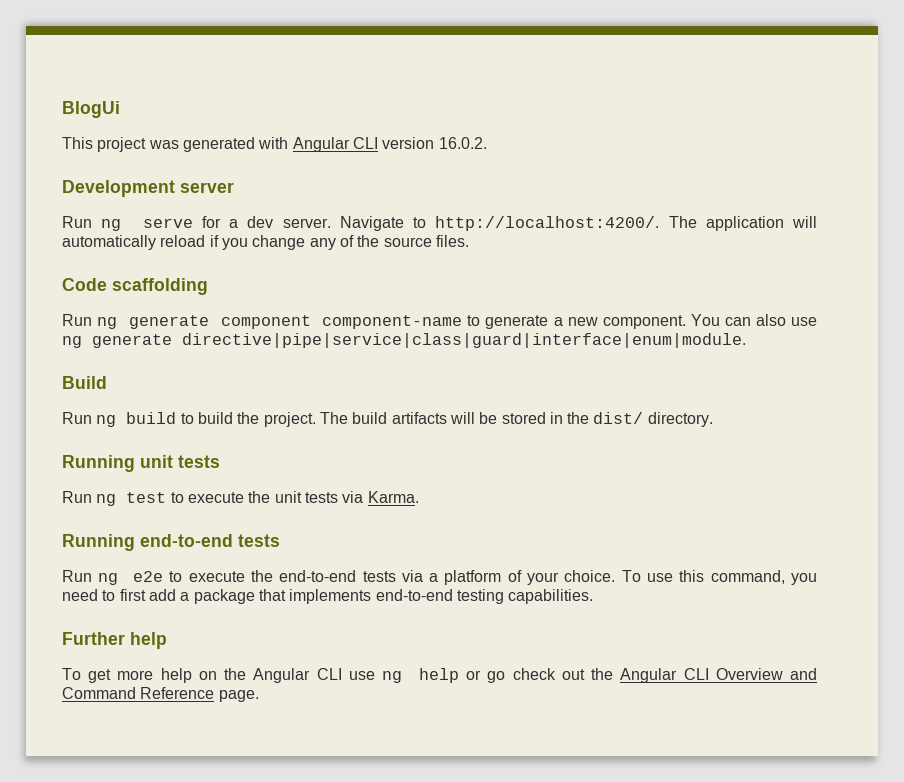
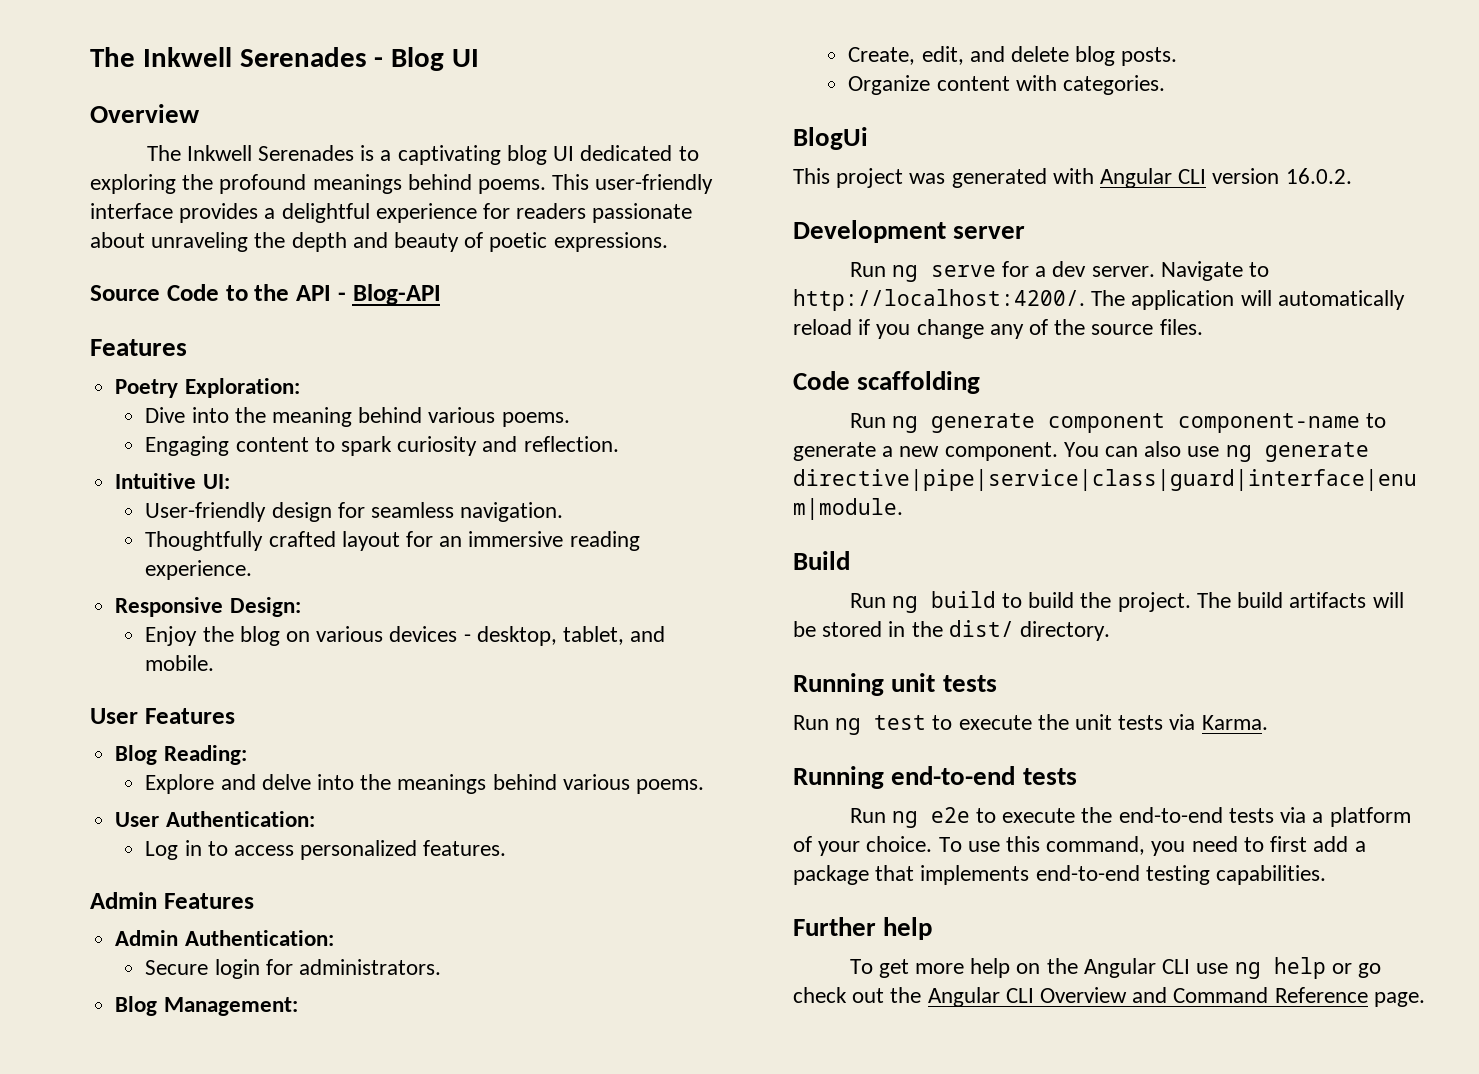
(62, 109) none -> [90,47,480,71] [90,104,200,123] [146,145,699,165] [90,174,714,194] [90,203,693,223] [90,232,668,252] [90,284,441,305] [90,339,187,356] [115,378,300,398] [145,407,570,427] [145,436,619,456] [115,473,230,489] [145,502,564,522] [145,531,640,551] [145,560,253,580] [115,597,301,617] [145,626,666,646] [145,655,215,671] [90,708,235,724] [115,745,247,765] [145,774,705,794] [115,811,315,827] [145,840,507,860] [90,892,254,909] [115,930,334,946] [145,959,441,979] [115,996,298,1016] [848,46,1178,66] [848,75,1165,95] The Inkwell Serenades - Blog UI // Overview // The Inkwell Serenades is a captivating blog UI dedicated to exploring the profound meanings behind poems. This user-friendly interface provides a delightful experience for readers passionate about unraveling the depth and beauty of poetic expressions. // Source Code to the API - Blog-API // Features // Poetry Exploration: // Dive into the meaning behind various poems. // Engaging content to spark curiosity and reflection. // Intuitive UI: // User-friendly design for seamless navigation. // Thoughtfully crafted layout for an immersive reading experience. // Responsive Design: // Enjoy the blog on various devices - desktop, tablet, and mobile. // User Features // Blog Reading: // Explore and delve into the meanings behind various poems. // User Authentication: // Log in to access personalized features. // Admin Features // Admin Authentication: // Secure login for administrators. // Blog Management: // Create, edit, and delete blog posts. // Organize content with categories. //

